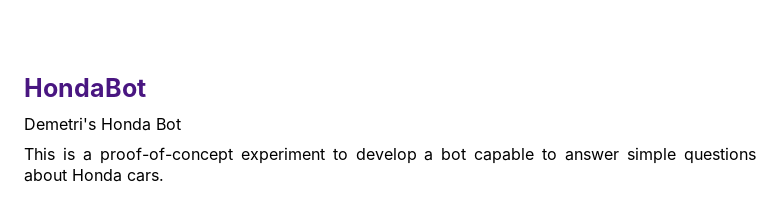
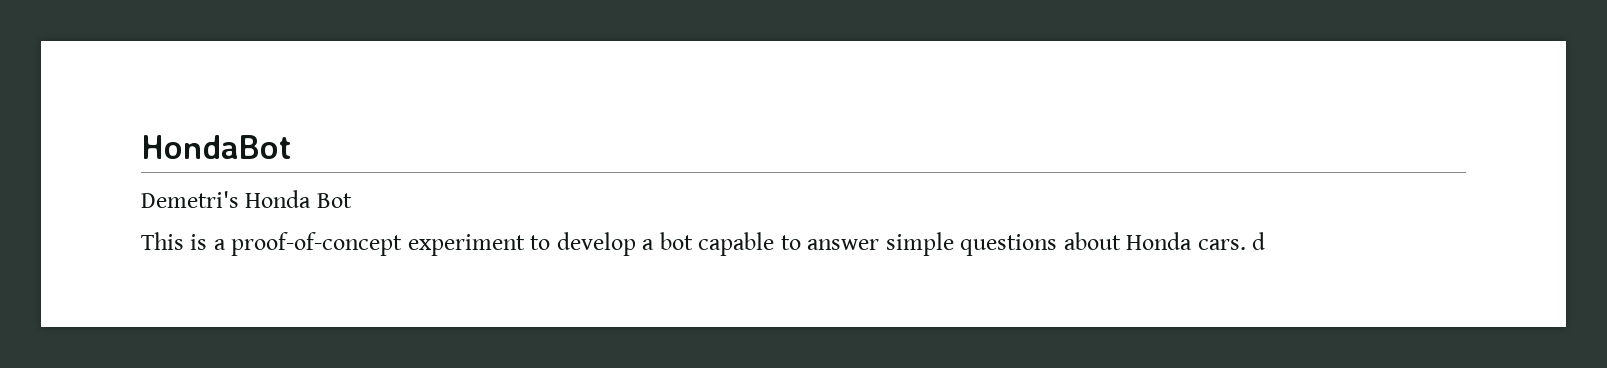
(164, 177) none -> [1252,232,1266,250] d

